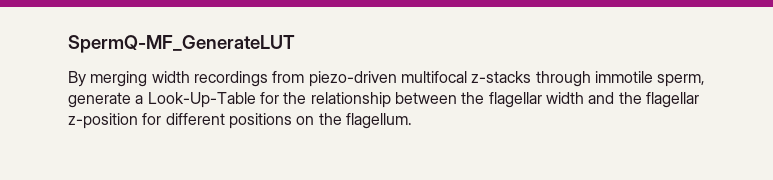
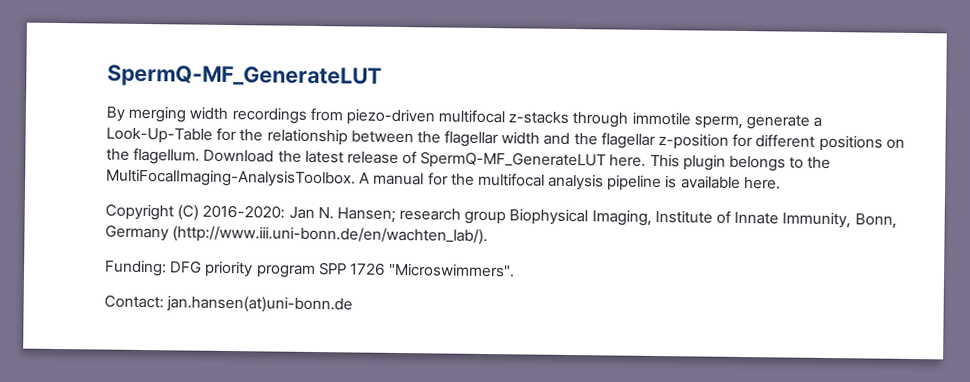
(412, 121) none -> [203,149,832,172] [106,168,781,192] [105,203,897,229] [105,224,489,246] [104,259,516,279] [104,294,354,314] Download the latest release of SpermQ-MF_GenerateLUT here. This plugin belongs to the MultiFocalImaging-AnalysisToolbox. A manual for the multifocal analysis pipeline is available here. // Copyright (C) 2016-2020: Jan N. Hansen; research group Biophysical Imaging, Institute of Innate Immunity, Bonn, Germany (http://www.iii.uni-bonn.de/en/wachten_lab/). // Funding: DFG priority program SPP 1726 "Microswimmers". // Contact: jan.hansen(at)uni-bonn.de

